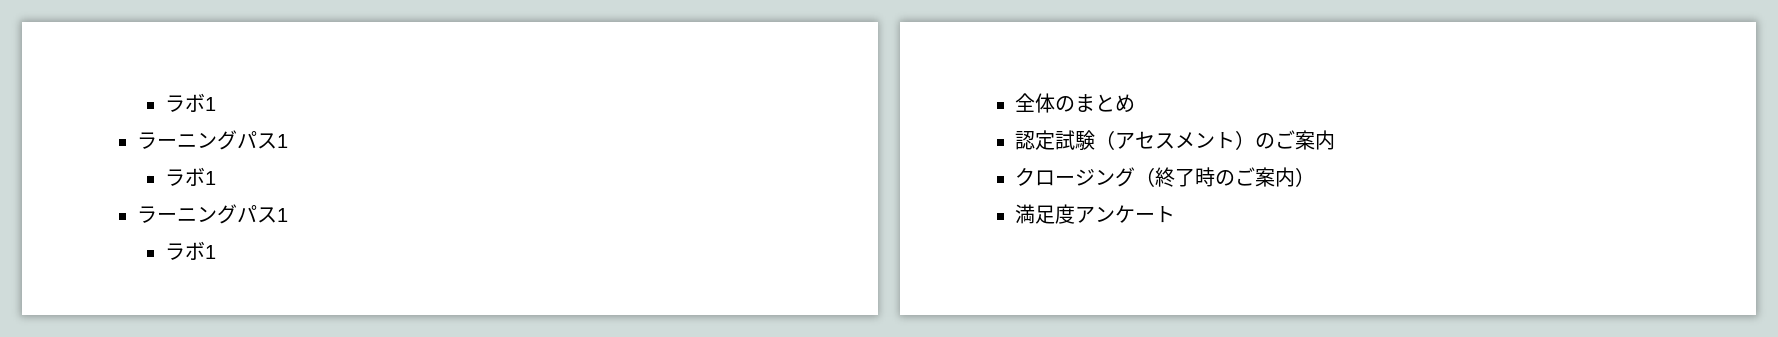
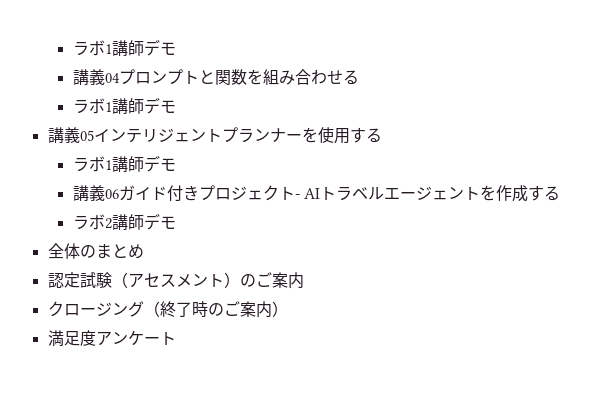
[164,93,216,112] [137,130,288,150] [164,167,216,186] [137,204,288,224] [164,241,216,260] ラボ1 // ラーニングパス1 // ラボ1 // ラーニングパス1 // ラボ1 -> [72,39,176,56] [72,69,359,85] [72,97,176,114] [47,127,382,144] [72,155,176,172] [72,185,561,202] [72,213,176,230] ラボ1講師デモ // 講義04プロンプトと関数を組み合わせる // ラボ1講師デモ // 講義05インテリジェントプランナーを使用する // ラボ1講師デモ // 講義06ガイド付きプロジェクト- AIトラベルエージェントを作成する // ラボ2講師デモ

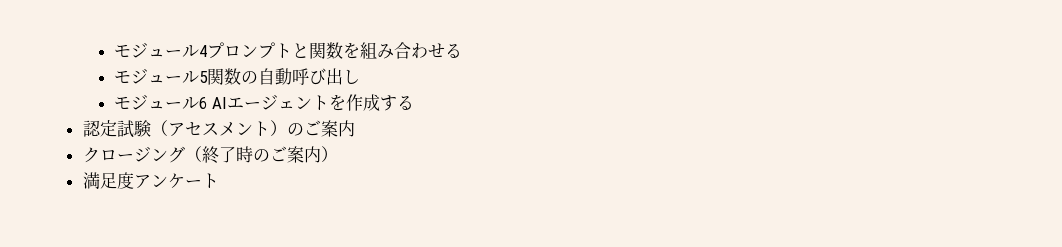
[72,39,176,56] [72,69,120,85] ラボ1講師デモ // 講義04 -> [113,42,207,58] モジュール4
[72,97,176,114] [47,127,382,144] [72,155,176,172] [72,185,385,202] ラボ1講師デモ // 講義05インテリジェントプランナーを使用する // ラボ1講師デモ // 講義06ガイド付きプロジェクト- AIトラベル -> [113,68,360,85] [113,94,227,110] モジュール5関数の自動呼び出し // モジュール6 AI
[72,213,176,230] [47,243,144,259] // ラボ2講師デモ // 全体のまとめ -> (414, 102) none

